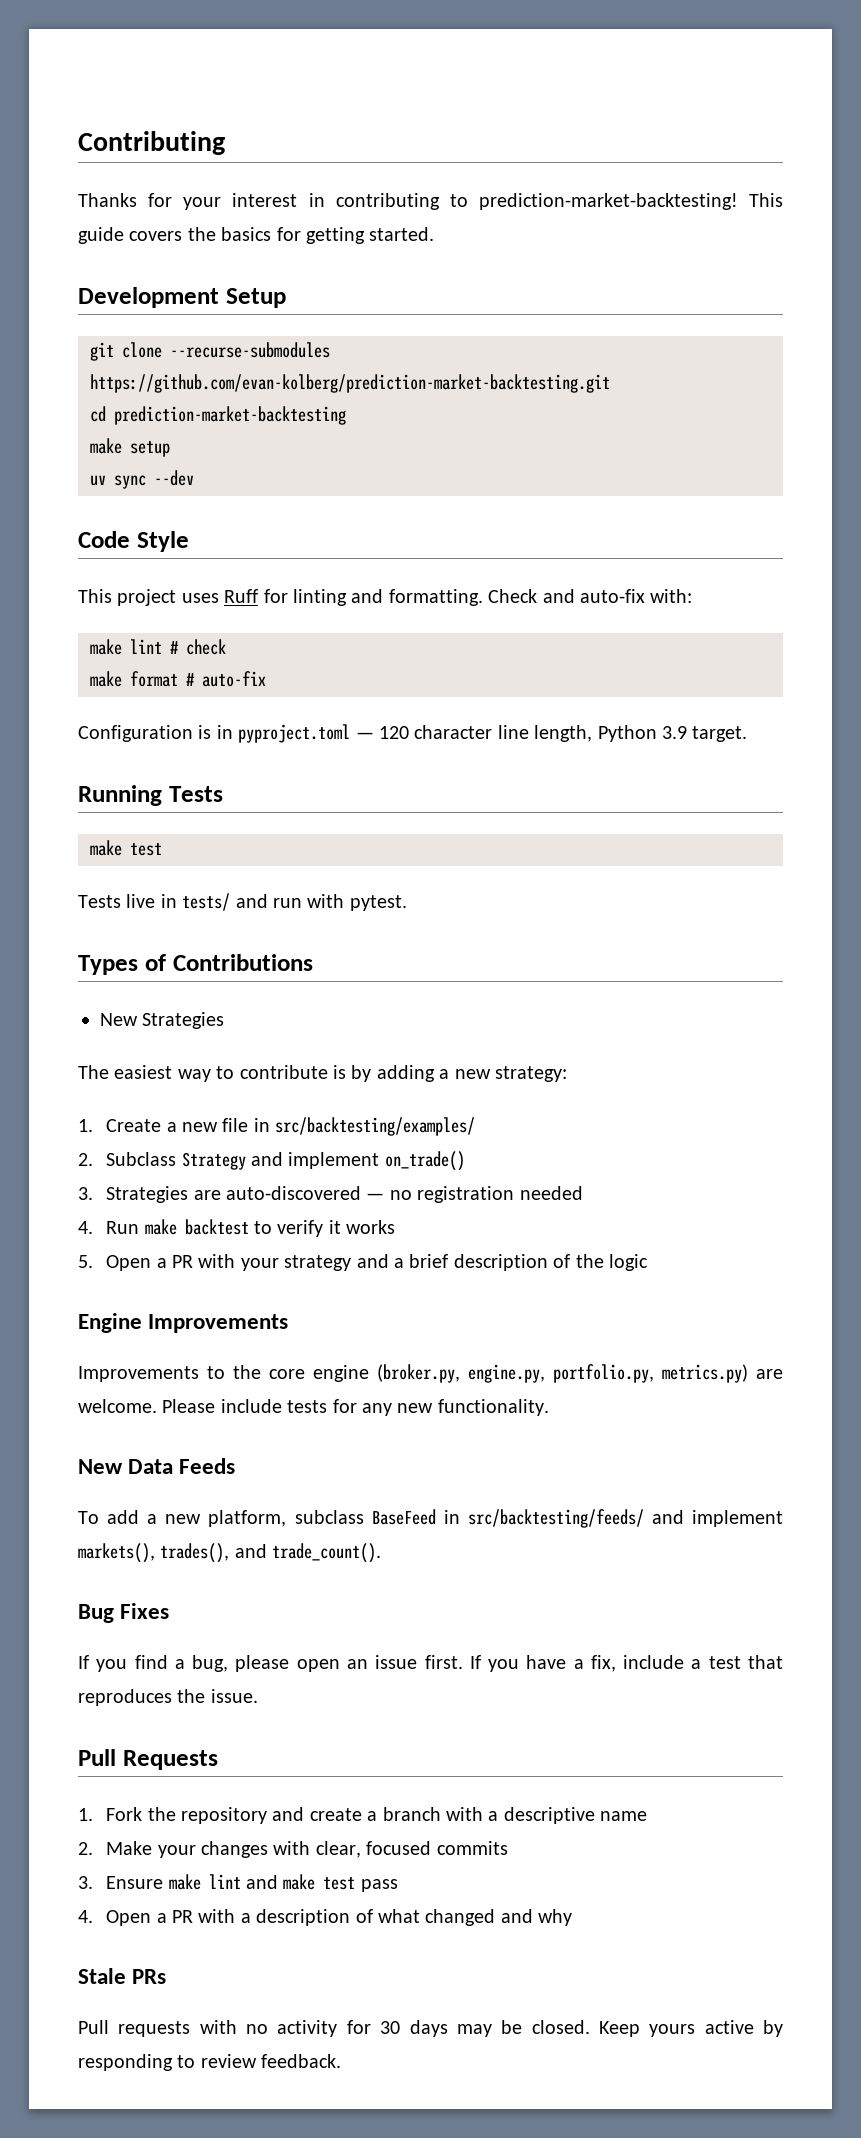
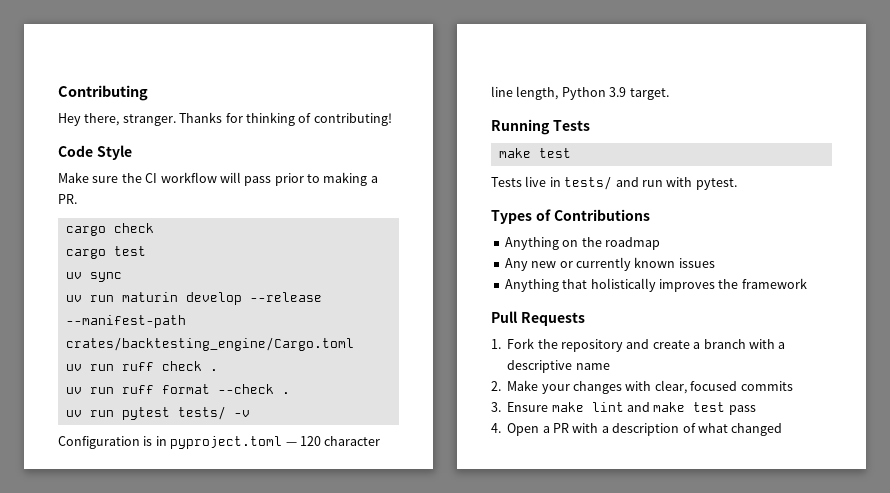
[78,193,783,210] [78,227,435,244] [78,287,286,308] [90,342,330,361] [90,374,610,393] [90,406,346,425] [90,438,170,457] [90,470,194,489] [78,531,189,552] [78,589,693,606] [90,639,226,655] [90,671,266,687] Thanks for your interest in contributing to prediction-market-backtesting! This guide covers the basics for getting started. // Development Setup // git clone --recurse-submodules https://github.com/evan-kolberg/prediction-market-backtesting.git // cd prediction-market-backtesting // make setup // uv sync --dev // Code Style // This project uses Ruff for linting and formatting. Check and auto-fix with: // make lint # check // make format # auto-fix -> [58,112,392,126] [58,145,132,160] [58,172,378,186] [58,194,77,204] [65,223,154,236] [65,246,146,259] [65,272,122,282] [65,292,322,305] [65,315,186,328] [65,337,354,351] [65,361,218,371] [65,384,290,394] [65,406,250,420] Hey there, stranger. Thanks for thinking of contributing! // Code Style // Make sure the CI workflow will pass prior to making a PR. // cargo check // cargo test // uv sync // uv run maturin develop --release --manifest-path crates/backtesting_engine/Cargo.toml // uv run ruff check . // uv run ruff format --check . // uv run pytest tests/ -v
[100,1012,225,1029] [78,1065,567,1082] [78,1117,476,1136] [78,1151,465,1171] [78,1186,583,1203] [78,1219,396,1237] [78,1254,648,1271] [78,1313,289,1333] [78,1364,783,1383] [78,1399,549,1416] [78,1458,236,1474] [78,1509,784,1528] [78,1543,382,1563] [78,1603,170,1623] [78,1655,784,1672] [78,1689,258,1706] New Strategies // The easiest way to contribute is by adding a new strategy: // 1. Create a new file in src/backtesting/examples/ // 2. Subclass Strategy and implement on_trade() // 3. Strategies are auto-discovered — no registration needed // 4. Run make backtest to verify it works // 5. Open a PR with your strategy and a brief description of the logic // Engine Improvements // Improvements to the core engine (broker.py, engine.py, portfolio.py, metrics.py) are welcome. Please include tests for any new functionality. // New Data Feeds // To add a new platform, subclass BaseFeed in src/backtesting/feeds/ and implement markets(), trades(), and trade_count(). // Bug Fixes // If you find a bug, please open an issue first. If you have a fix, include a test that reproduces the issue. -> [504,237,660,250] [504,257,715,271] [504,278,807,292] Anything on the roadmap // Any new or currently known issues // Anything that holistically improves the framework
[500,1909,573,1926] [78,1968,167,1984] [78,2020,783,2037] [78,2054,342,2071] and why // Stale PRs // Pull requests with no activity for 30 days may be closed. Keep yours active by responding to review feedback. -> (783, 429) none

